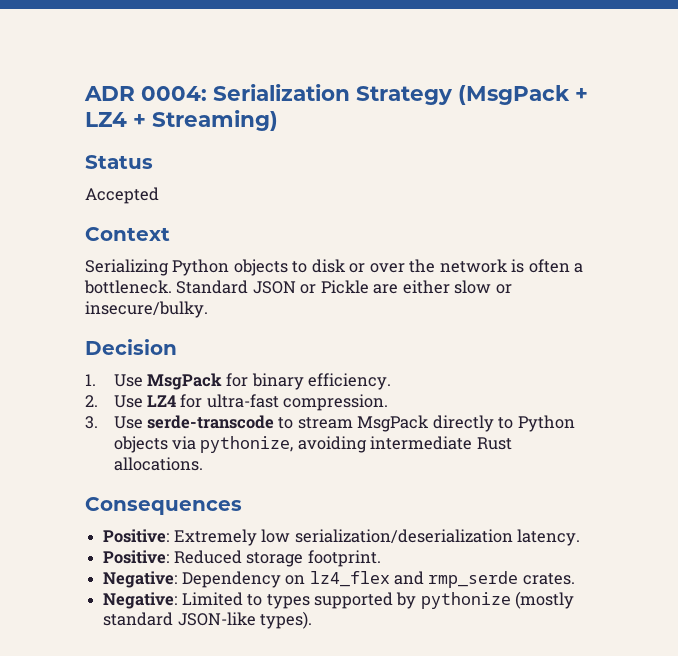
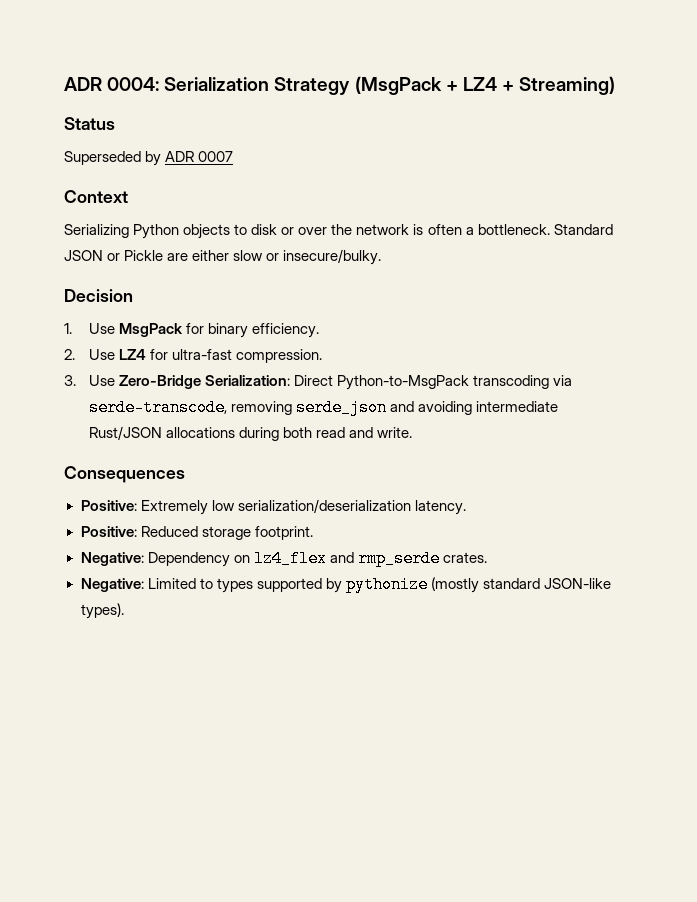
[85,187,159,204] Accepted -> [64,151,234,166] Superseded by ADR 0007
[146,415,575,432] [113,436,512,453] [113,457,203,471] serde-transcode to stream MsgPack directly to Python objects via pythonize, avoiding intermediate Rust allocations. -> [118,375,573,390] [88,399,559,416] [88,426,413,441] Zero-Bridge Serialization: Direct Python-to-MsgPack transcoding via serde-transcode, removing serde_json and avoiding intermediate Rust/JSON allocations during both read and write.

